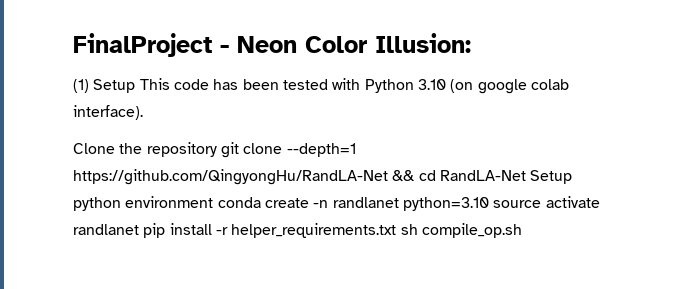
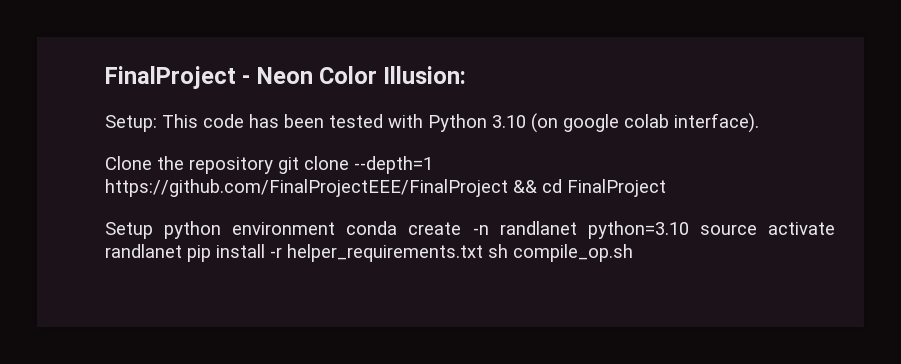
[73,79,136,93] (1) Setup -> [105,115,157,132] Setup:
[73,169,388,185] https://github.com/QingyongHu/RandLA-Net -> [105,179,508,197] https://github.com/FinalProjectEEE/FinalProject
[439,170,526,181] RandLA-Net -> [567,179,666,197] FinalProject //

